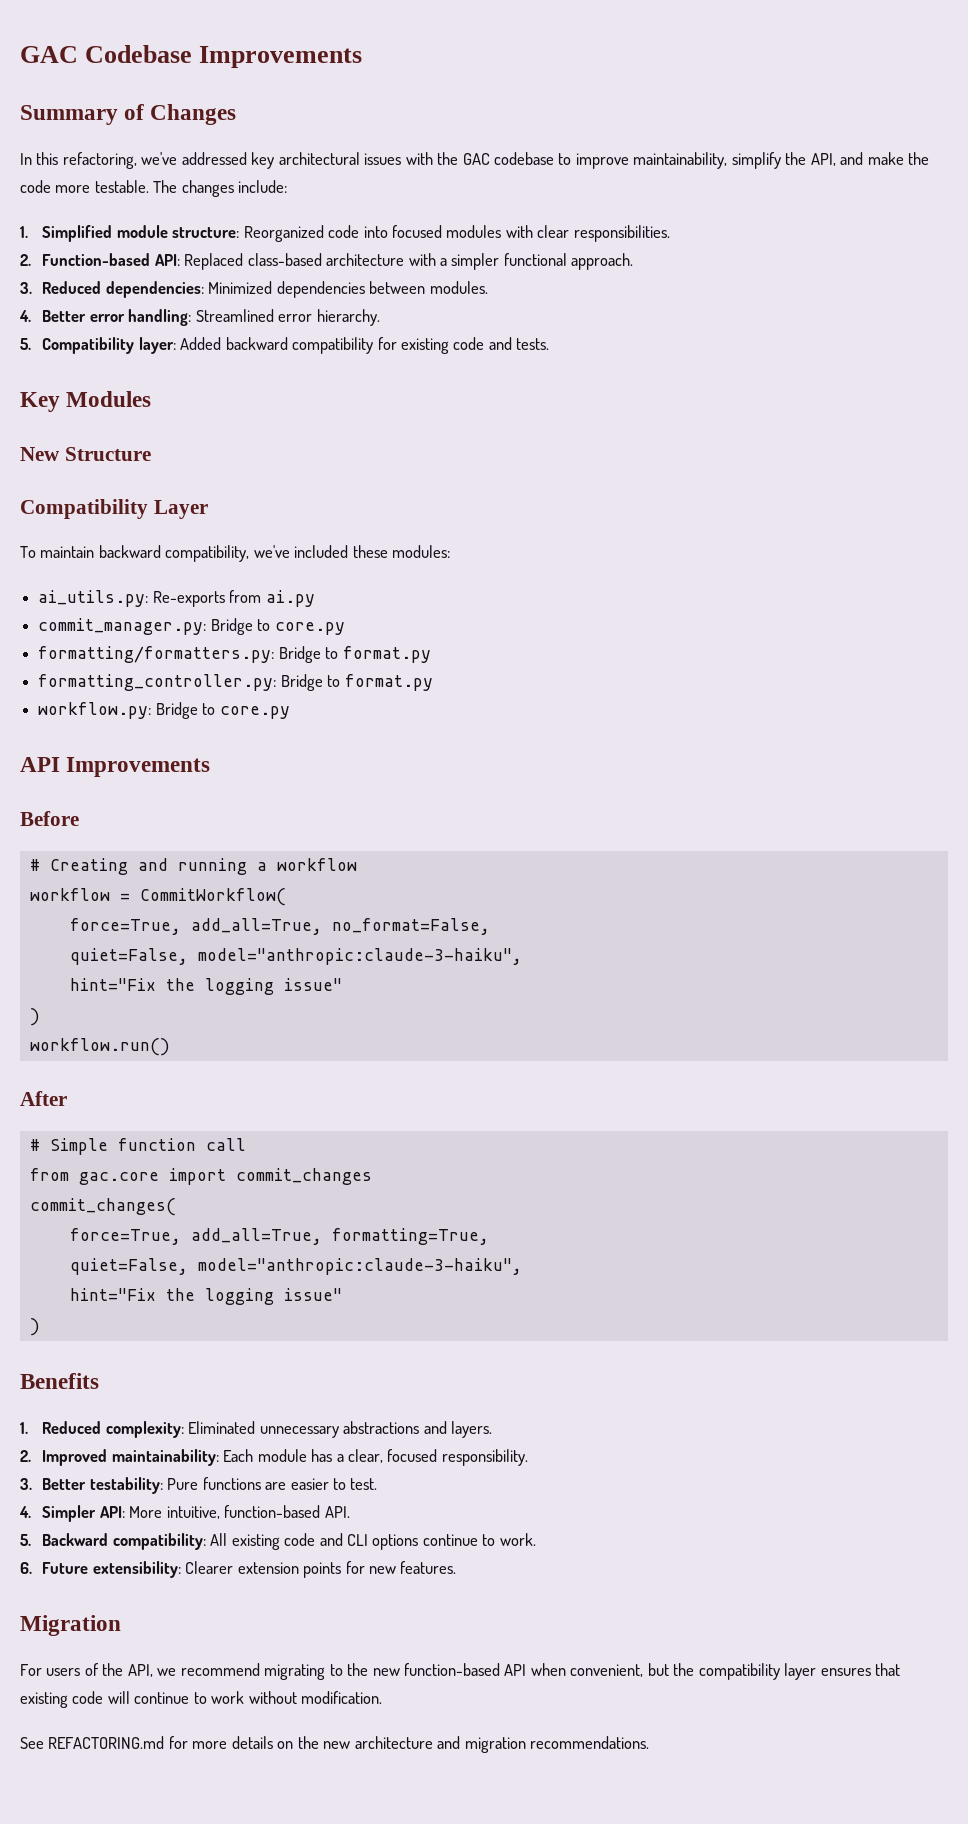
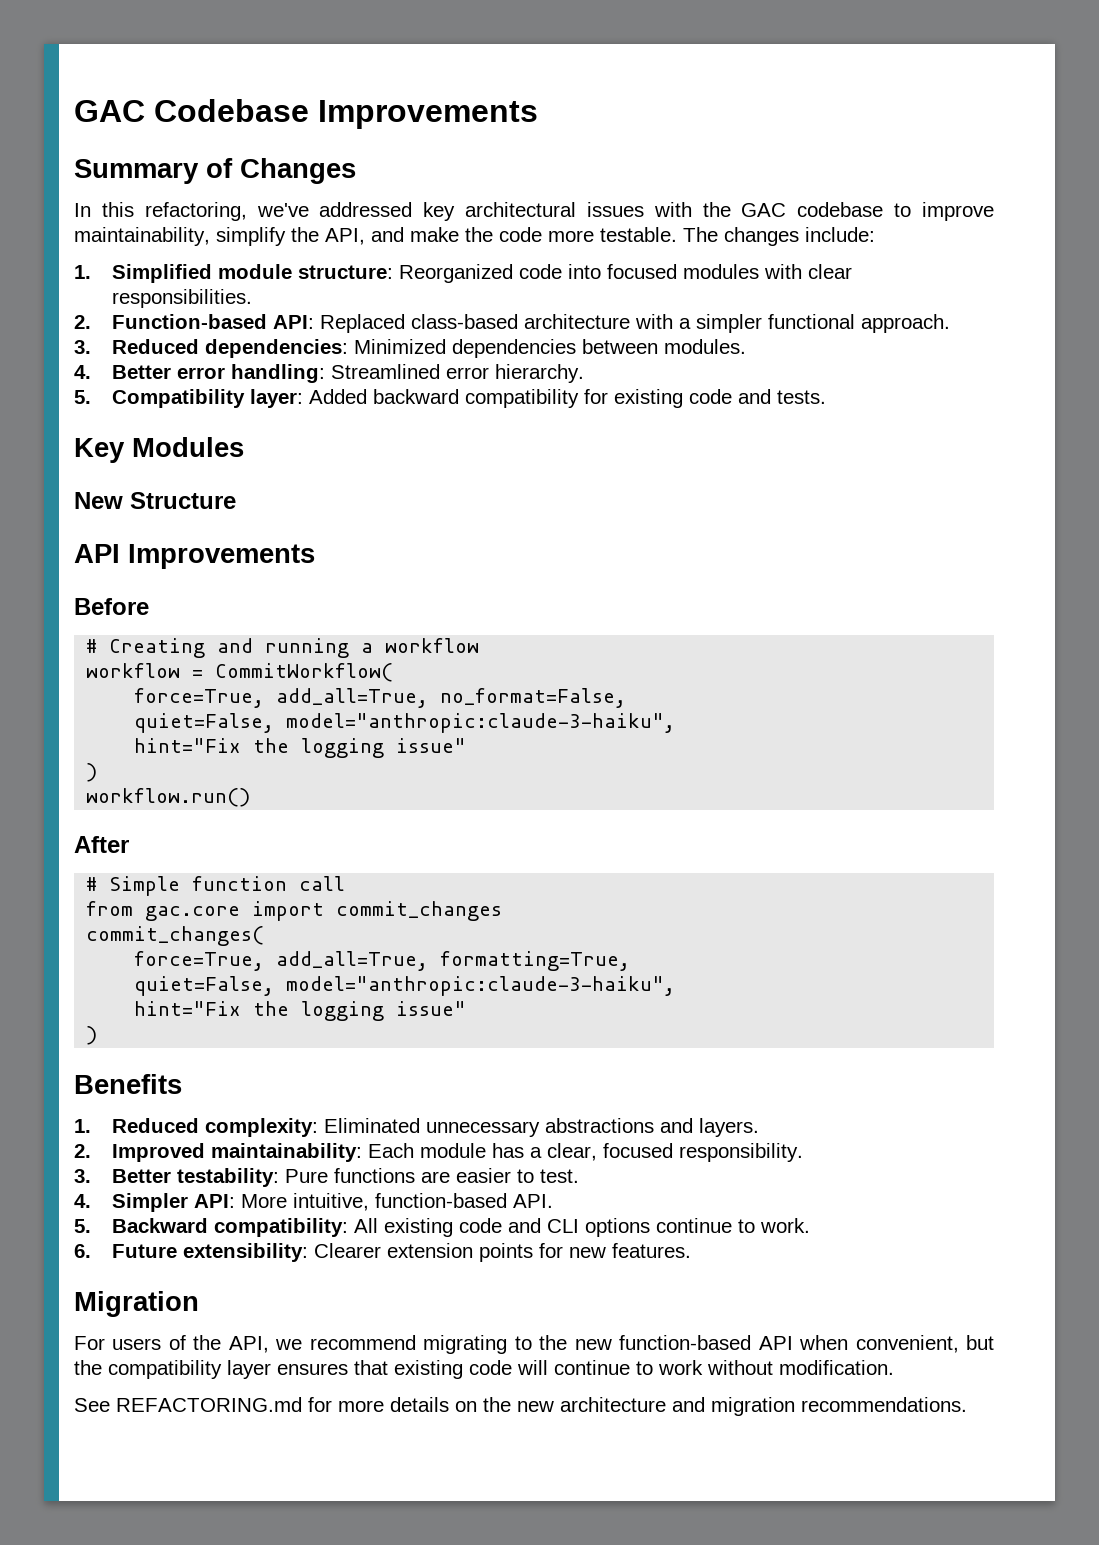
[20,499,208,519] [20,545,451,562] [38,590,315,607] [38,618,345,635] [38,646,431,663] [38,674,433,691] [38,702,290,719] // Compatibility Layer // To maintain backward compatibility, we've included these modules: // ai_utils.py: Re-exports from ai.py // commit_manager.py: Bridge to core.py // formatting/formatters.py: Bridge to format.py // formatting_controller.py: Bridge to format.py // workflow.py: Bridge to core.py -> (236, 500) none

